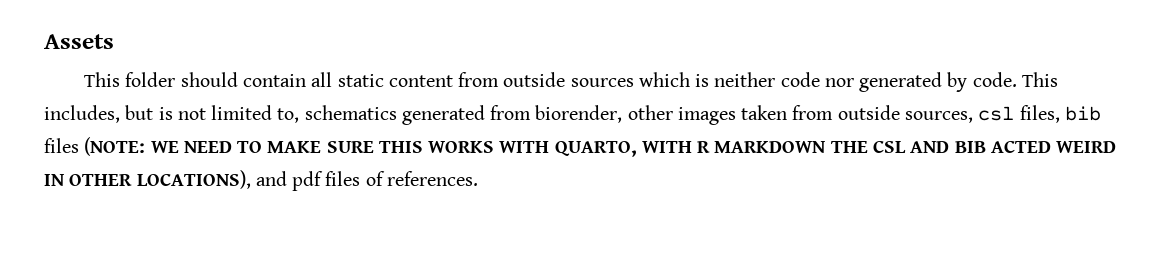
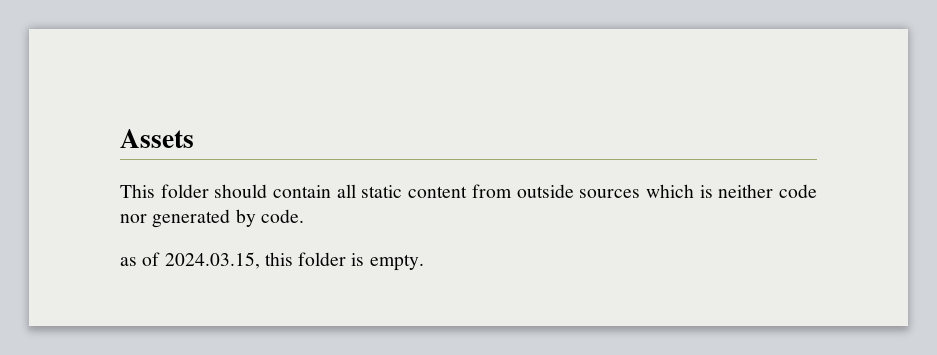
[1021,72,1058,87] [44,105,1101,125] [44,137,1117,157] [44,170,478,191] This includes, but is not limited to, schematics generated from biorender, other images taken from outside sources, csl files, bib files (NOTE: WE NEED TO MAKE SURE THIS WORKS WITH QUARTO, WITH R MARKDOWN THE CSL AND BIB ACTED WEIRD IN OTHER LOCATIONS), and pdf files of references. -> [120,252,424,271] // as of 2024.03.15, this folder is empty.

